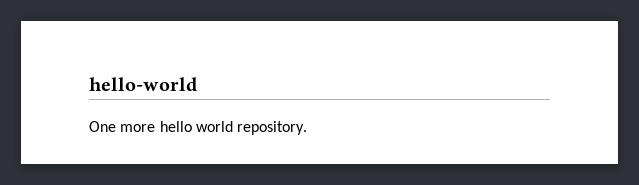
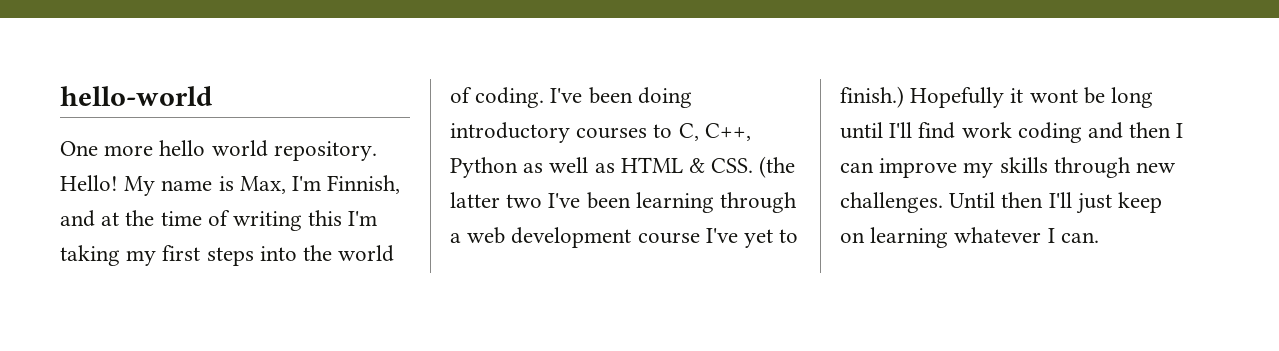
(308, 128) none -> [60,175,401,196] [60,210,378,231] [60,245,395,266] [450,87,692,108] [450,122,751,143] [450,156,796,178] [450,192,798,213] [450,227,799,248] [840,86,1154,108] [840,122,1184,143] [840,157,1177,178] [840,192,1163,214] [840,227,1099,248] Hello! My name is Max, I'm Finnish, and at the time of writing this I'm taking my first steps into the world of coding. I've been doing introductory courses to C, C++, Python as well as HTML & CSS. (the latter two I've been learning through a web development course I've yet to finish.) Hopefully it wont be long until I'll find work coding and then I can improve my skills through new challenges. Until then I'll just keep on learning whatever I can.

